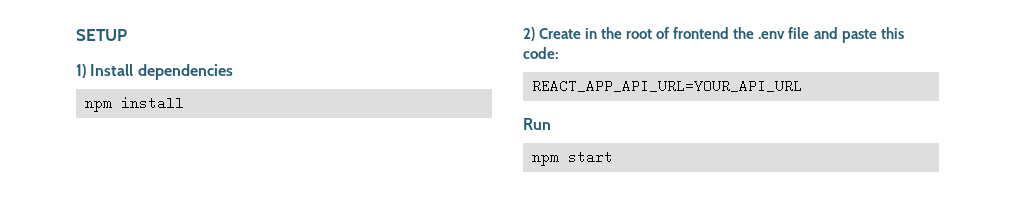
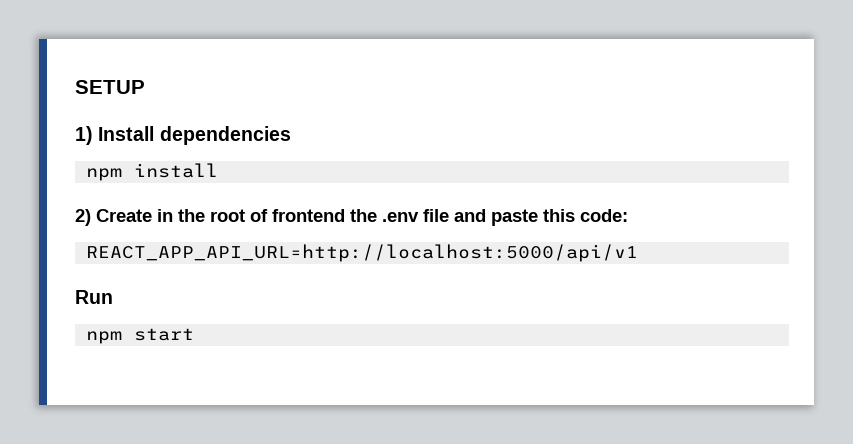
[531,79,802,93] REACT_APP_API_URL=YOUR_API_URL -> [85,244,638,262] REACT_APP_API_URL=http://localhost:5000/api/v1

